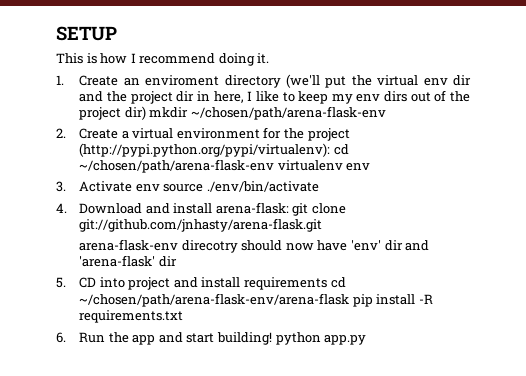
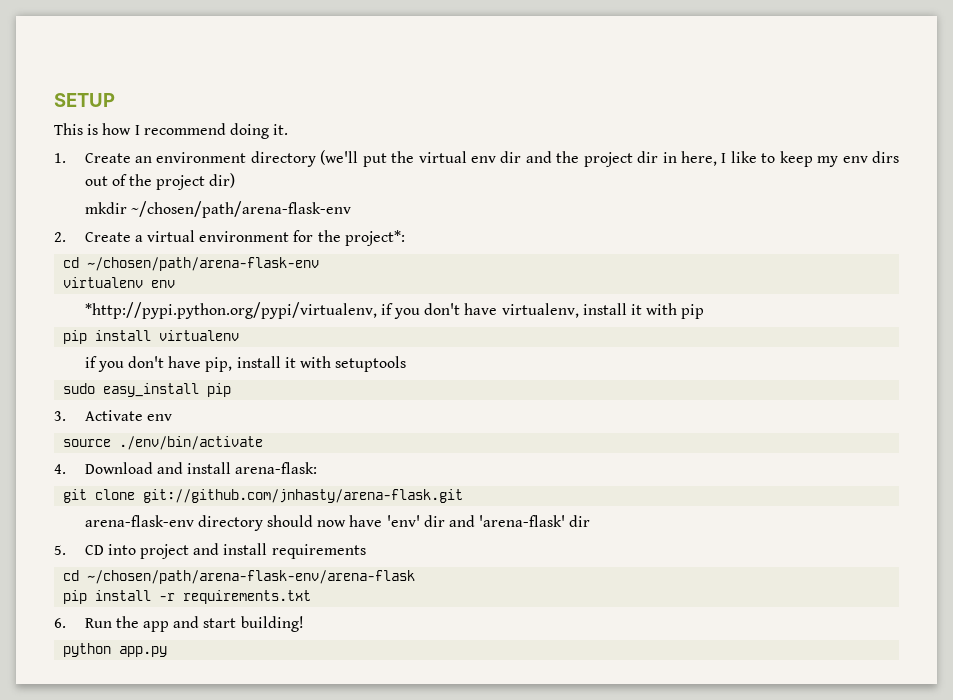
[145,75,220,86] enviroment -> [156,152,247,163] environment
(146, 113) none -> (236, 180) //
[307,128,350,141] [79,143,331,157] project (http://pypi.python.org/pypi/virtualenv): -> [344,230,405,246] project*: //
(275, 166) none -> (320, 264) //
(371, 167) none -> [84,302,705,319] [63,330,240,344] [84,356,407,372] [63,383,232,397] // *http://pypi.python.org/pypi/virtualenv, if you don't have virtualenv, install it with pip // pip install virtualenv // if you don't have pip, install it with setuptools // sudo easy_install pip
(160, 188) none -> (172, 417) //
(289, 208) none -> (318, 468) //
[181,240,238,253] direcotry -> [197,515,263,531] directory
(327, 283) none -> (366, 551) //
[352,294,433,307] pip install -R -> [63,590,176,604] // pip install -r
(272, 338) none -> (304, 624) //

